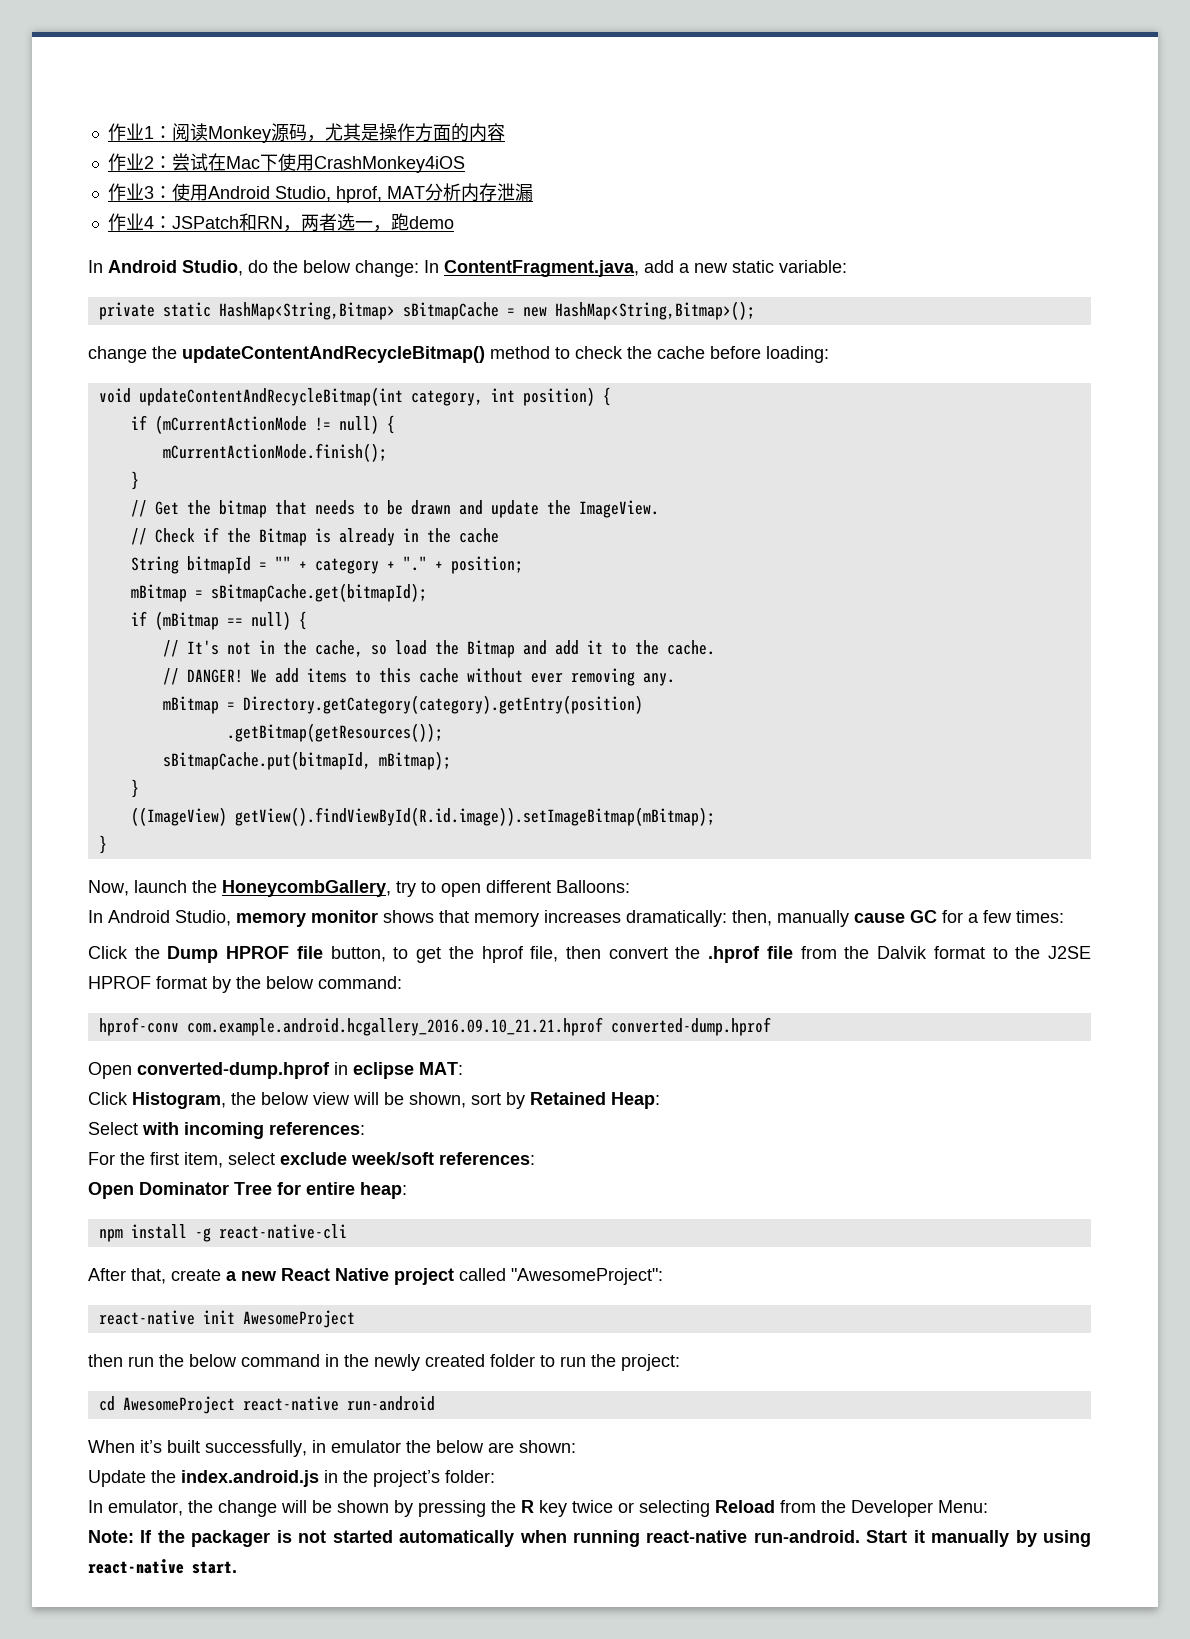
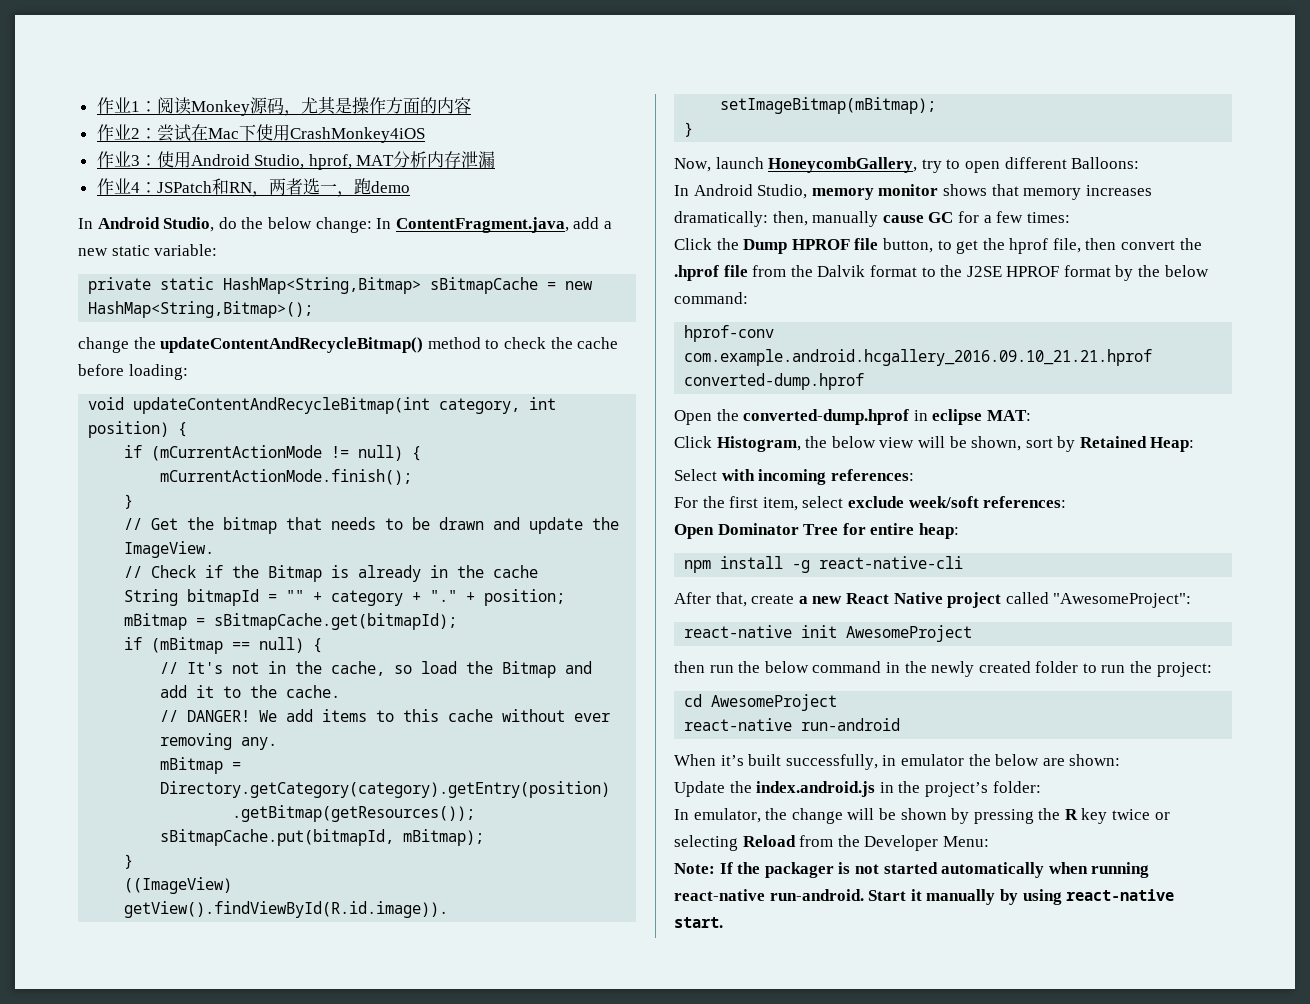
[192,880,217,893] the -> (764, 163) none
(132, 1070) none -> [716,409,739,421] the
(235, 1405) none -> (838, 702) //

